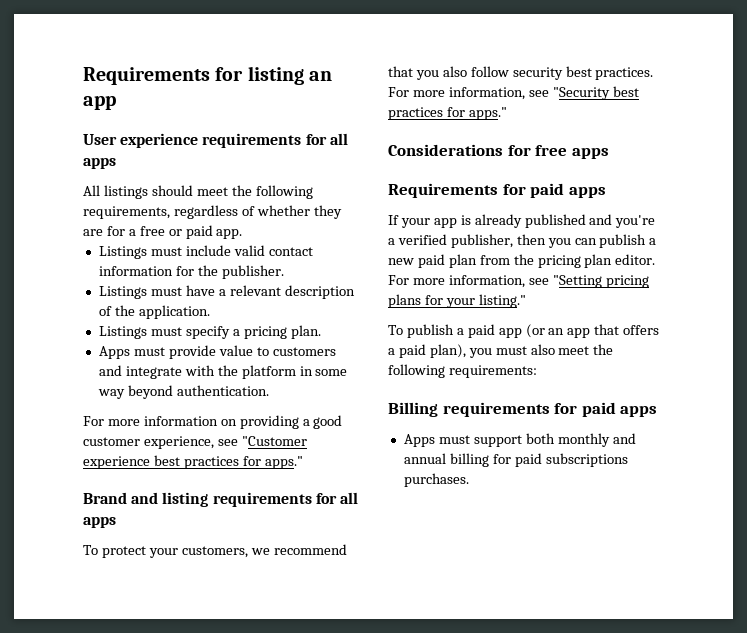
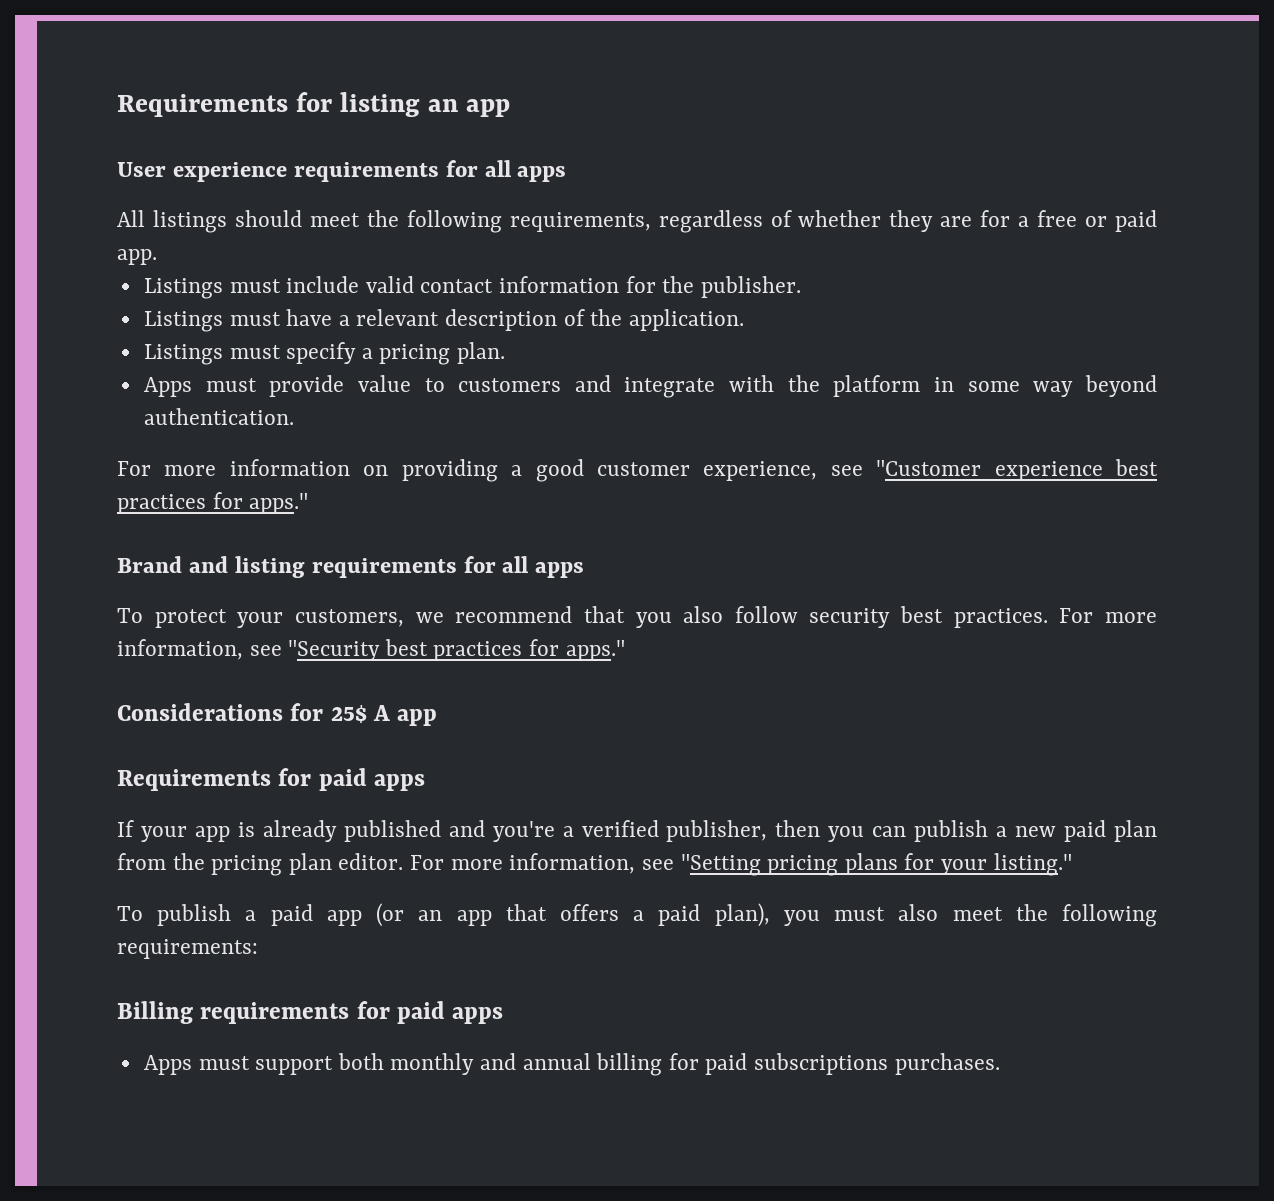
[535,145,609,159] free apps -> [330,705,438,726] 25$ A app

